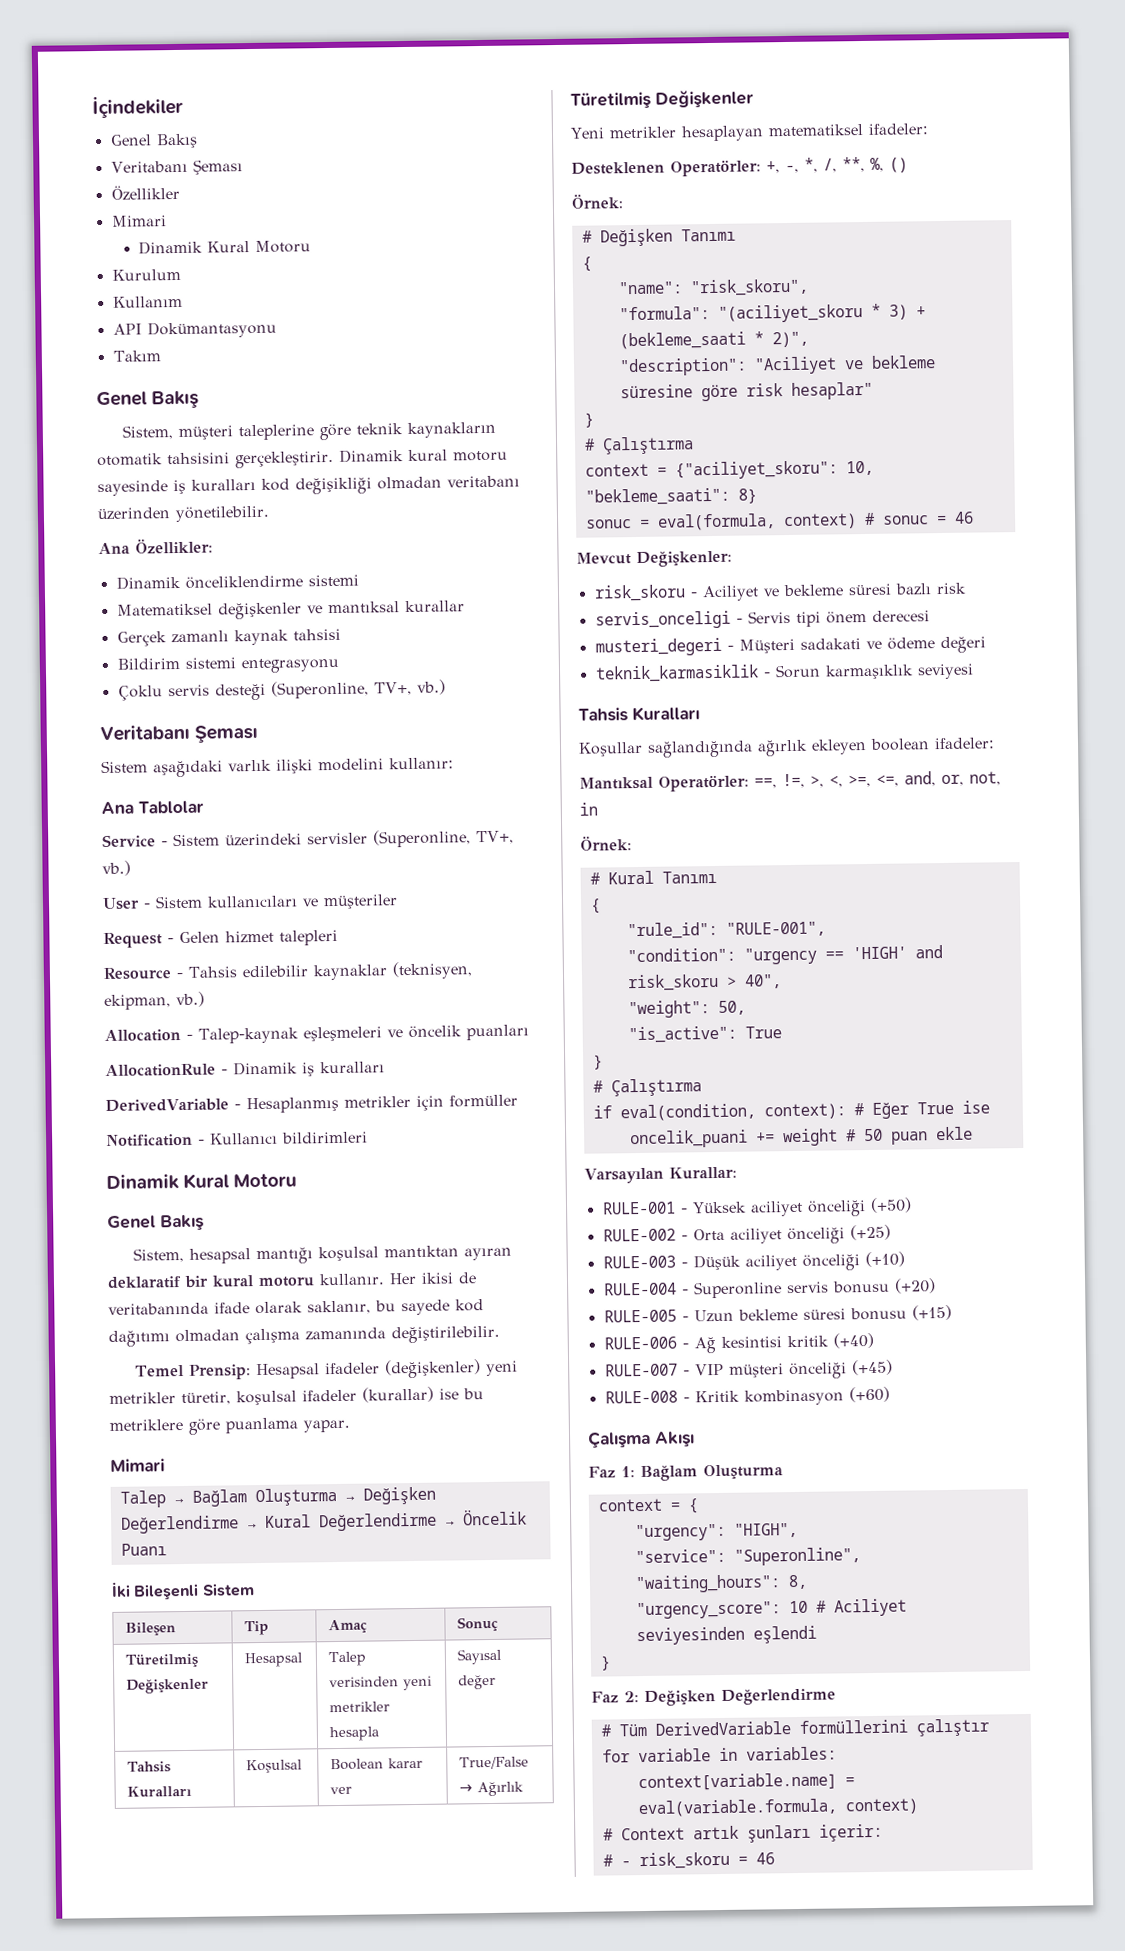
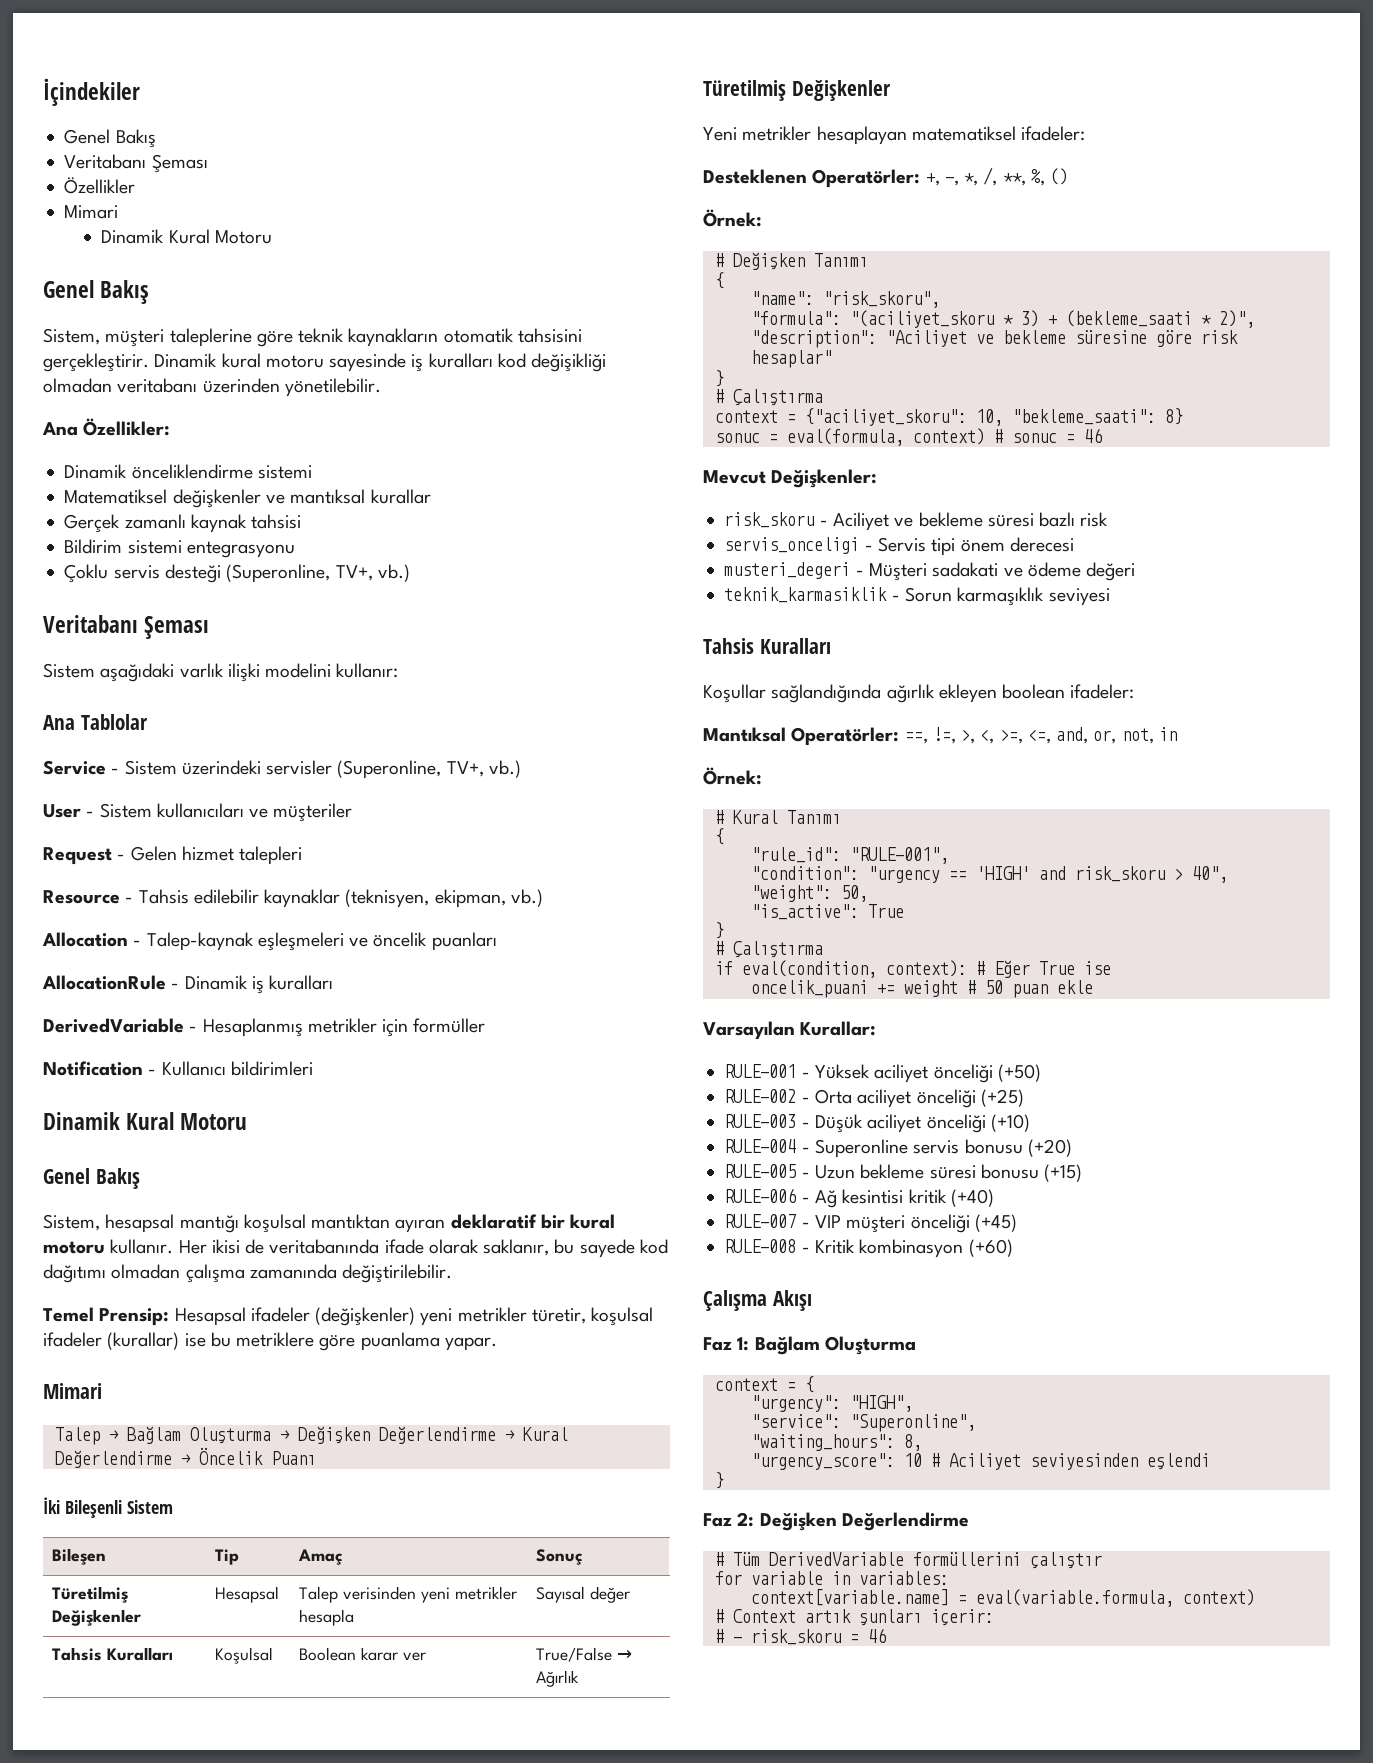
[111,268,181,281] [112,295,183,308] [112,320,277,339] [112,350,161,362] // Kurulum // Kullanım // API Dokümantasyonu // Takım -> (272, 237) none

